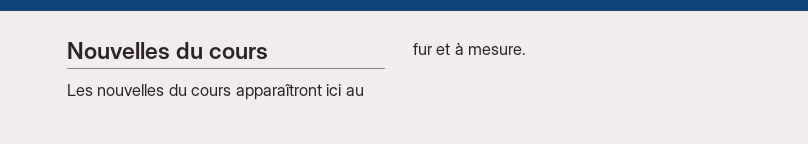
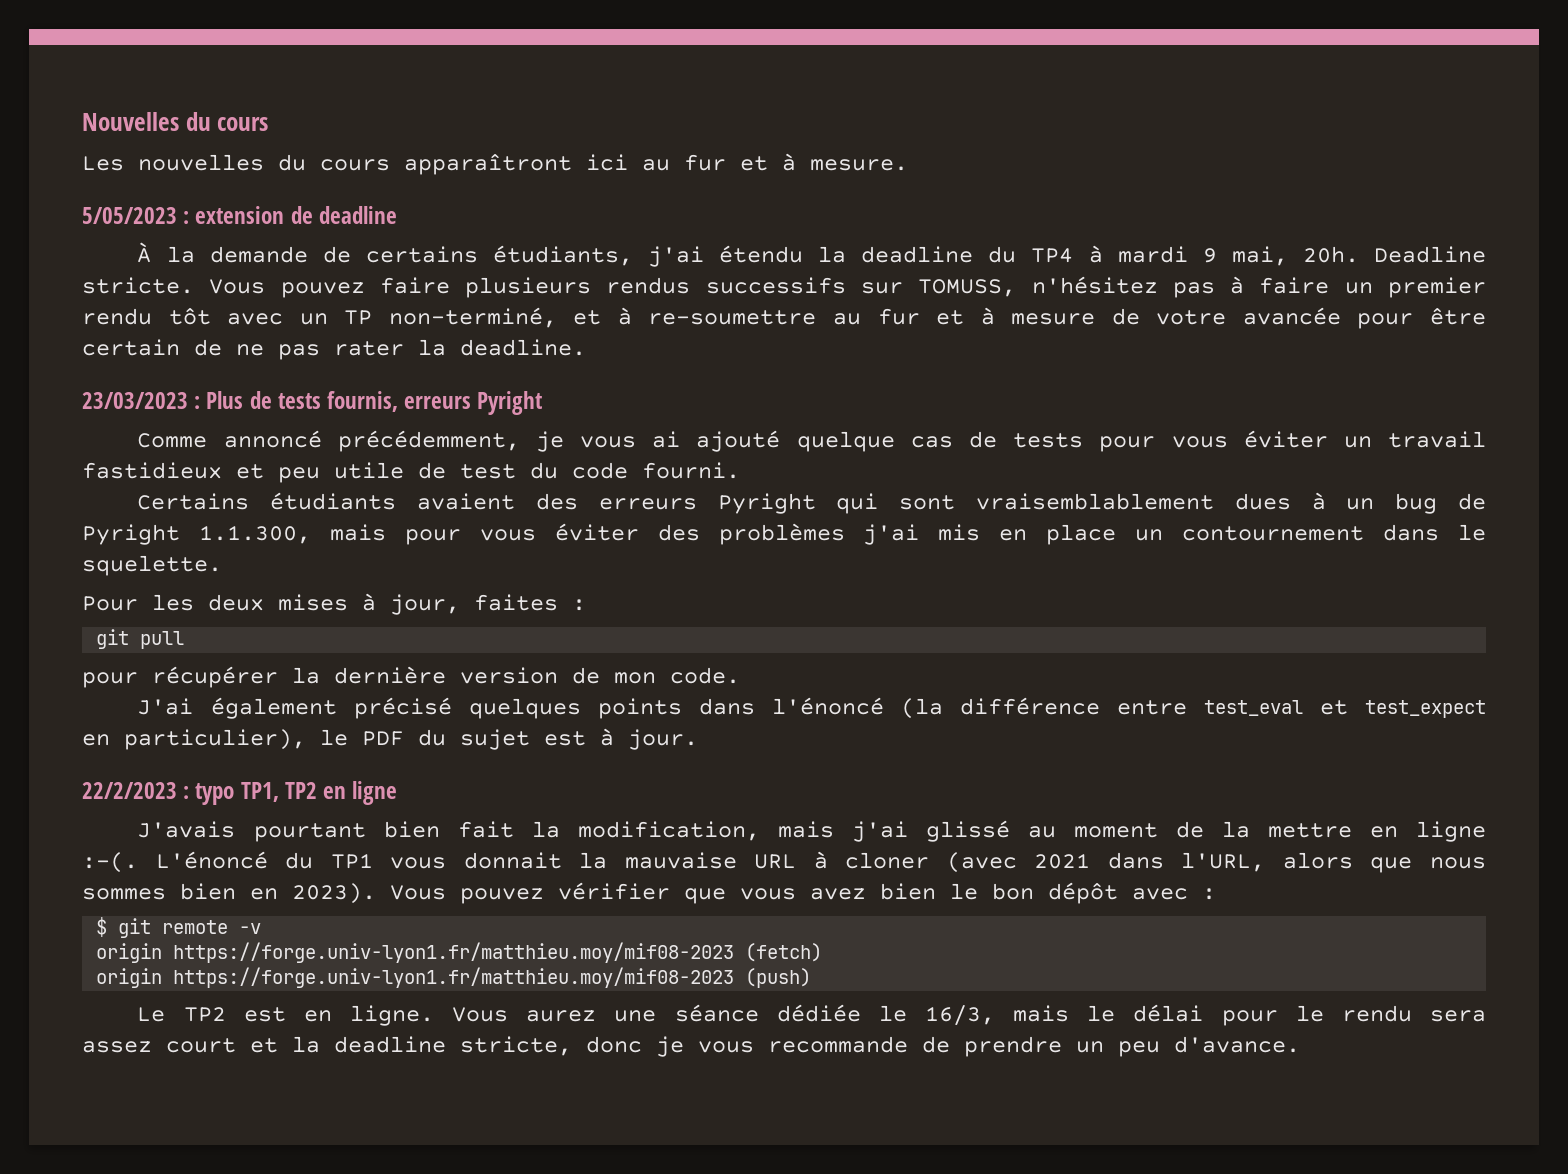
(527, 50) none -> [82,206,397,224] [137,242,1487,267] [82,276,1486,298] [82,307,1487,329] [82,339,586,360] [82,391,543,415] [137,430,1486,452] [82,462,740,483] [137,492,1487,514] [82,523,1486,545] [82,555,222,576] [82,593,586,615] [96,629,185,649] [82,666,740,688] [137,697,1486,719] [82,728,698,750] [82,781,398,805] [137,820,1487,842] [82,851,1486,873] [82,882,1216,904] [96,917,262,938] [96,942,823,963] [96,967,812,988] [137,1004,1486,1026] [82,1036,1300,1057] // 5/05/2023 : extension de deadline // À la demande de certains étudiants, j'ai étendu la deadline du TP4 à mardi 9 mai, 20h. Deadline stricte. Vous pouvez faire plusieurs rendus successifs sur TOMUSS, n'hésitez pas à faire un premier rendu tôt avec un TP non-terminé, et à re-soumettre au fur et à mesure de votre avancée pour être certain de ne pas rater la deadline. // 23/03/2023 : Plus de tests fournis, erreurs Pyright // Comme annoncé précédemment, je vous ai ajouté quelque cas de tests pour vous éviter un travail fastidieux et peu utile de test du code fourni. // Certains étudiants avaient des erreurs Pyright qui sont vraisemblablement dues à un bug de Pyright 1.1.300, mais pour vous éviter des problèmes j'ai mis en place un contournement dans le squelette. // Pour les deux mises à jour, faites : // git pull // pour récupérer la dernière version de mon code. // J'ai également précisé quelques points dans l'énoncé (la différence entre test_eval et test_expect en particulier), le PDF du sujet est à jour. // 22/2/2023 : typo TP1, TP2 en ligne // J'avais pourtant bien fait la modification, mais j'ai glissé au moment de la mettre en ligne :-(. L'énoncé du TP1 vous donnait la mauvaise URL à cloner (avec 2021 dans l'URL, alors que nous sommes bien en 2023). Vous pouvez vérifier que vous avez bien le bon dépôt avec : // $ git remote -v // origin https://forge.univ-lyon1.fr/matthieu.moy/mif08-2023 (fetch) // origin https://forge.univ-lyon1.fr/matthieu.moy/mif08-2023 (push) // Le TP2 est en ligne. Vous aurez une séance dédiée le 16/3, mais le délai pour le rendu sera assez court et la deadline stricte, donc je vous recommande de prendre un peu d'avance.

